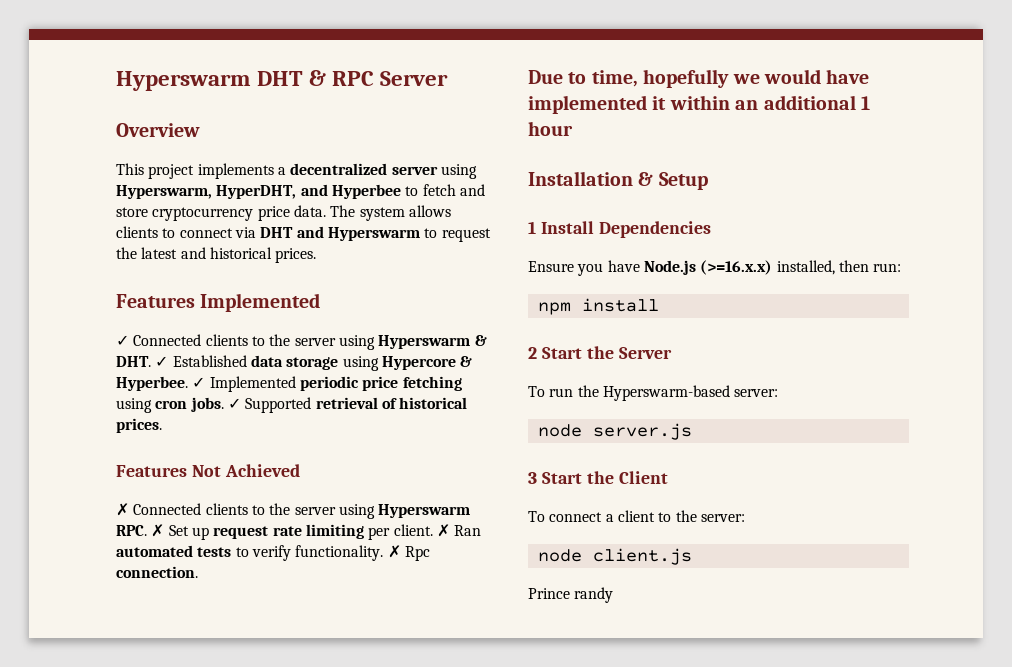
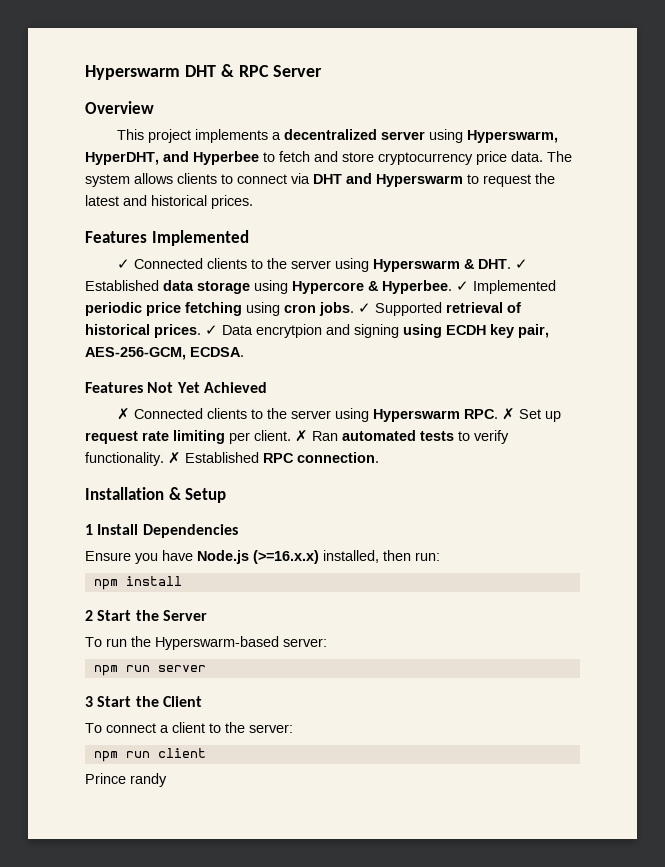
(162, 425) none -> [205,324,549,338] [85,347,244,360] ✓ Data encrytpion and signing using ECDH key pair, AES-256-GCM, ECDSA.
(221, 471) none -> [176,382,200,393] Yet
[404,546,430,561] Rpc -> [185,452,294,463] Established RPC
[528,69,870,88] [528,95,870,114] [528,121,573,136] // Due to time, hopefully we would have implemented it within an additional 1 hour -> (379, 457) none
[537,423,692,440] node server.js -> [93,665,206,676] npm run server
[537,548,692,565] node client.js -> [93,748,206,762] npm run client

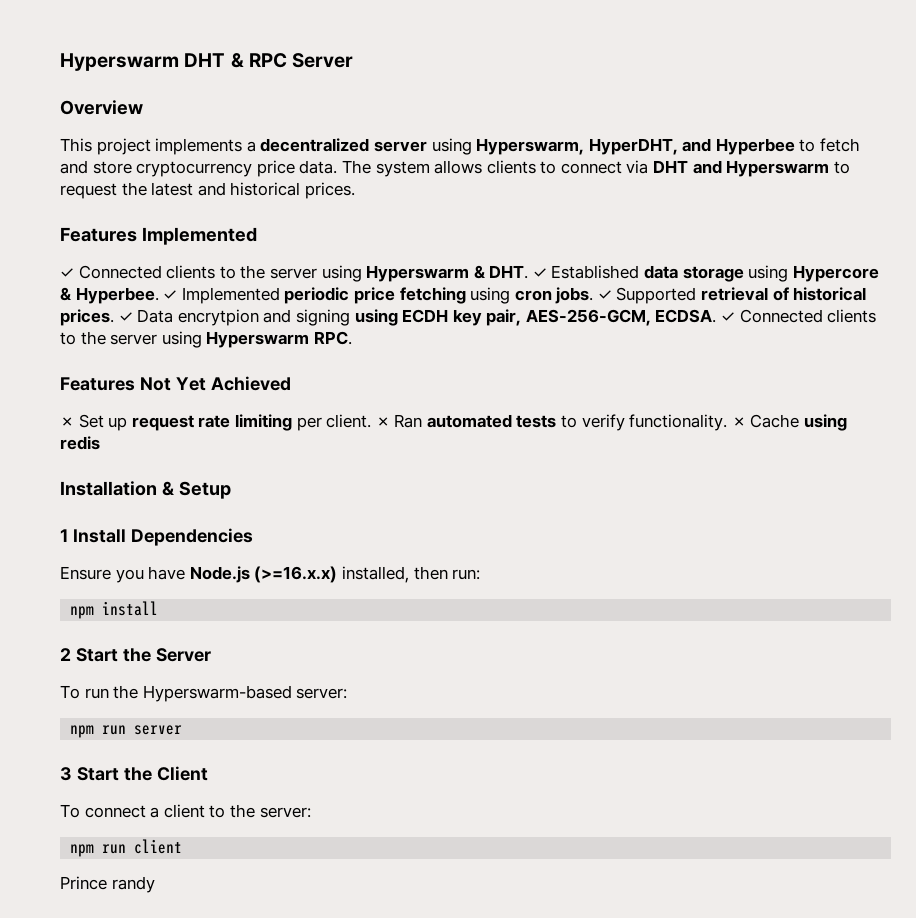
[85,382,267,393] [117,408,131,420] // Features Not Yet Achieved // ✗ -> [721,312,736,322] ✓
(499, 414) none -> [60,376,291,391] // Features Not Yet Achieved //
[185,452,379,463] Established RPC connection. -> [750,414,848,431] [60,436,100,450] Cache using redis

